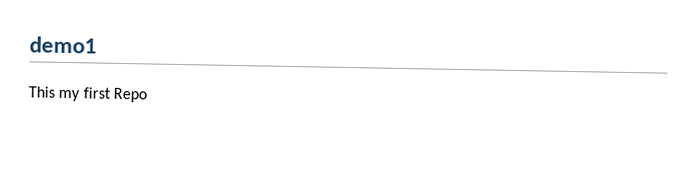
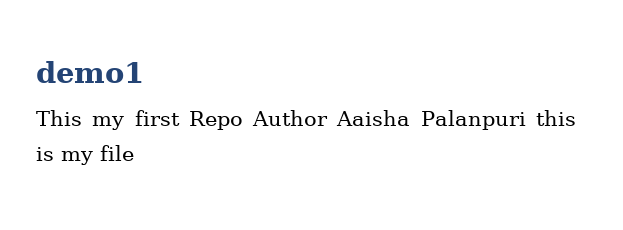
(147, 95) none -> [252,110,576,130] [36,145,134,165] Author Aaisha Palanpuri this is my file

